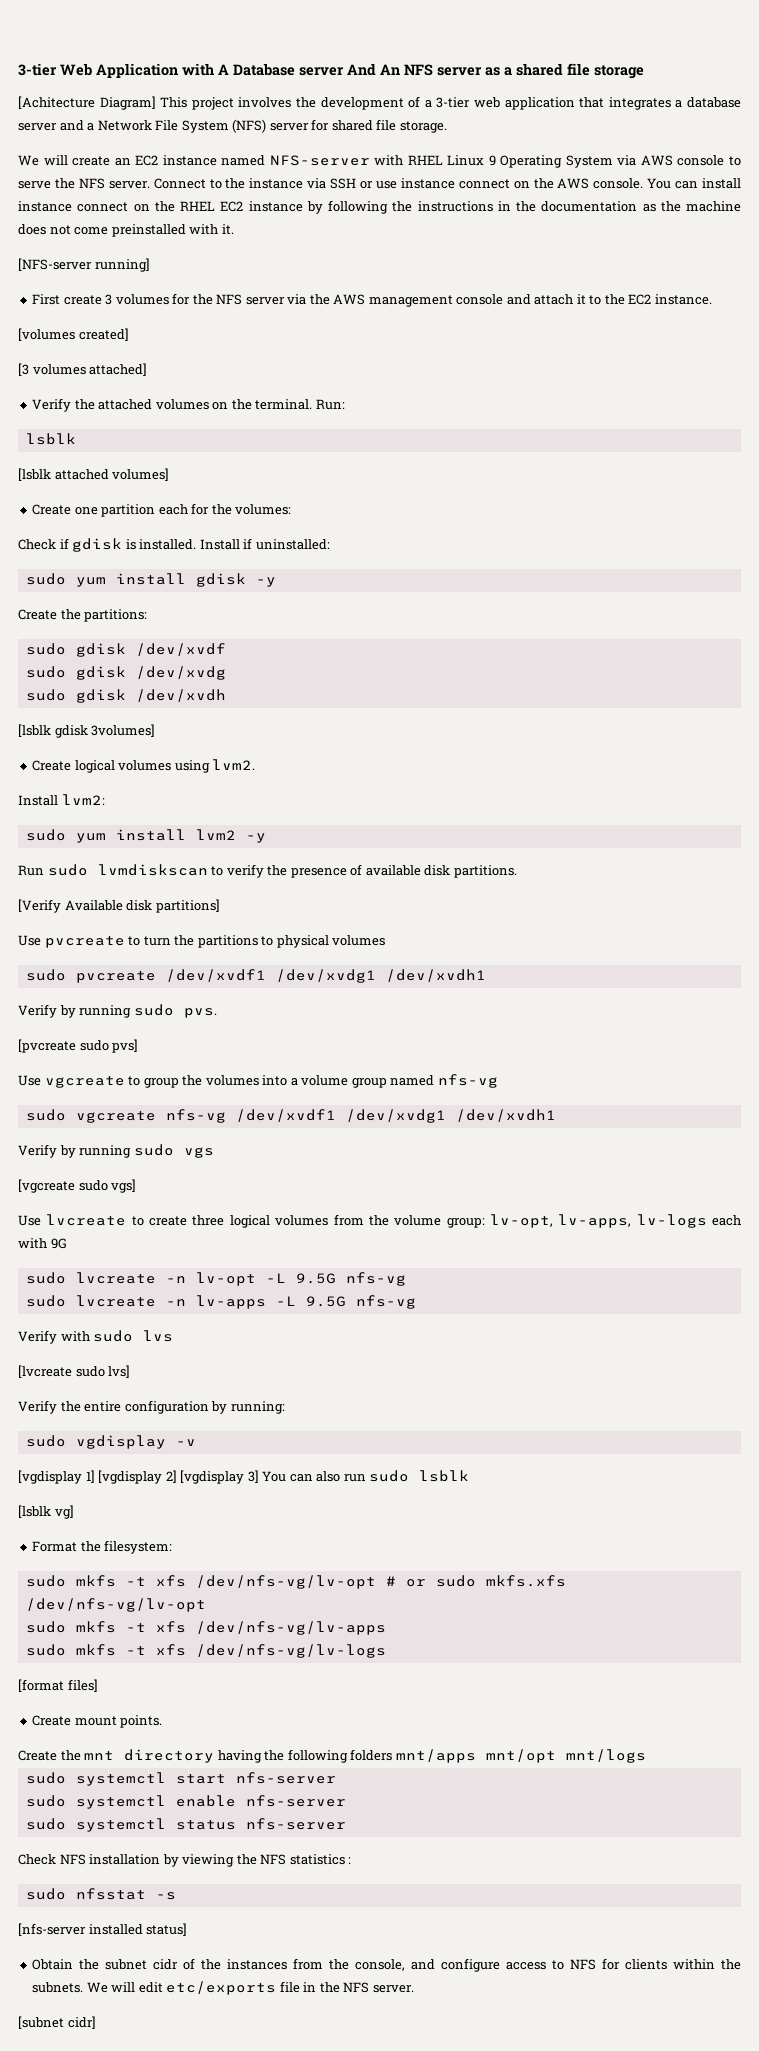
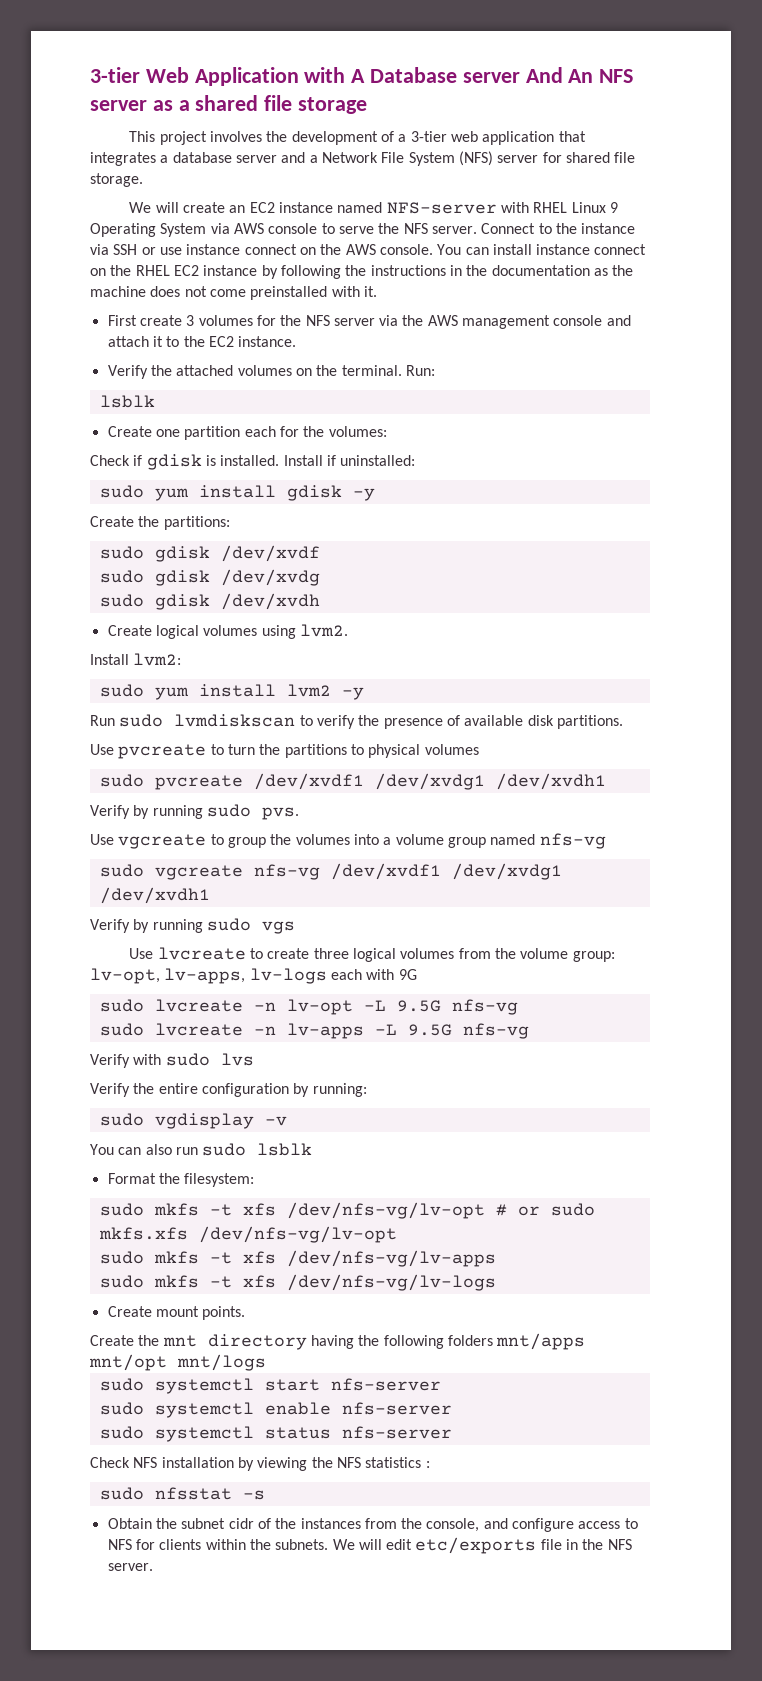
[18,96,156,110] [Achitecture Diagram] -> (368, 105) none
[18,258,150,272] // [NFS-server running] -> (377, 291) none
[18,328,129,341] [18,363,148,376] // [volumes created] // [3 volumes attached] -> (297, 341) none
[18,468,170,481] // [lsblk attached volumes] -> (155, 401) none
[18,724,156,738] // [lsblk gdisk 3volumes] -> (320, 601) none
[18,899,220,913] // [Verify Available disk partitions] -> (623, 722) none
[18,1039,139,1053] // [pvcreate sudo pvs] -> (299, 813) none
[18,1179,137,1193] // [vgcreate sudo vgs] -> (295, 927) none
[18,1365,131,1378] // [lvcreate sudo lvs] -> (254, 1059) none
[18,1470,259,1484] [vgdisplay 1] [vgdisplay 2] [vgdisplay 3] -> (287, 1121) none
[18,1505,74,1519] // [lsblk vg] -> (313, 1149) none
[18,1679,98,1692] // [format files] -> (496, 1282) none
[18,1923,188,1936] // [nfs-server installed status] -> (265, 1495) none
[18,2016,96,2029] // [subnet cidr] -> (153, 1567) none

